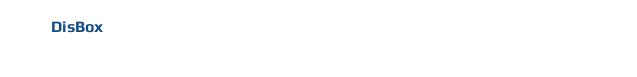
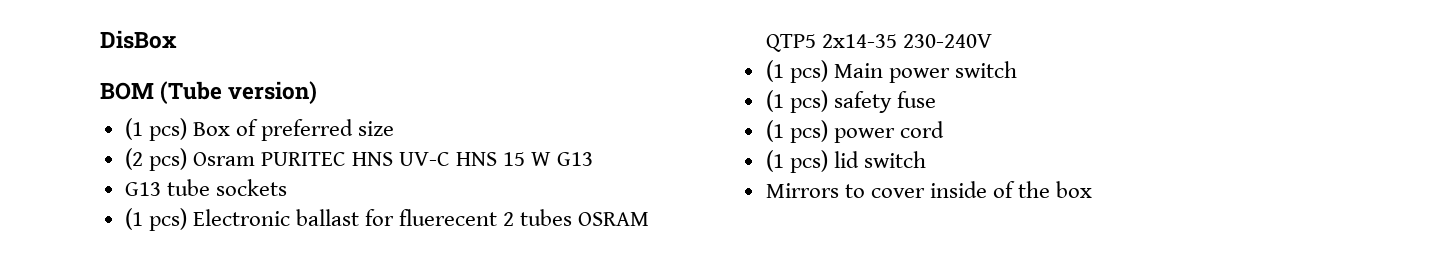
(103, 27) none -> [100,81,318,104] [124,118,395,141] [124,148,594,171] [124,179,287,196] [124,208,650,231] [765,34,992,52] [765,60,1018,83] [765,90,936,113] [765,120,944,143] [765,150,926,173] [765,181,1093,198] // BOM (Tube version) // (1 pcs) Box of preferred size // (2 pcs) Osram PURITEC HNS UV-C HNS 15 W G13 // G13 tube sockets // (1 pcs) Electronic ballast for fluerecent 2 tubes OSRAM QTP5 2x14-35 230-240V // (1 pcs) Main power switch // (1 pcs) safety fuse // (1 pcs) power cord // (1 pcs) lid switch // Mirrors to cover inside of the box

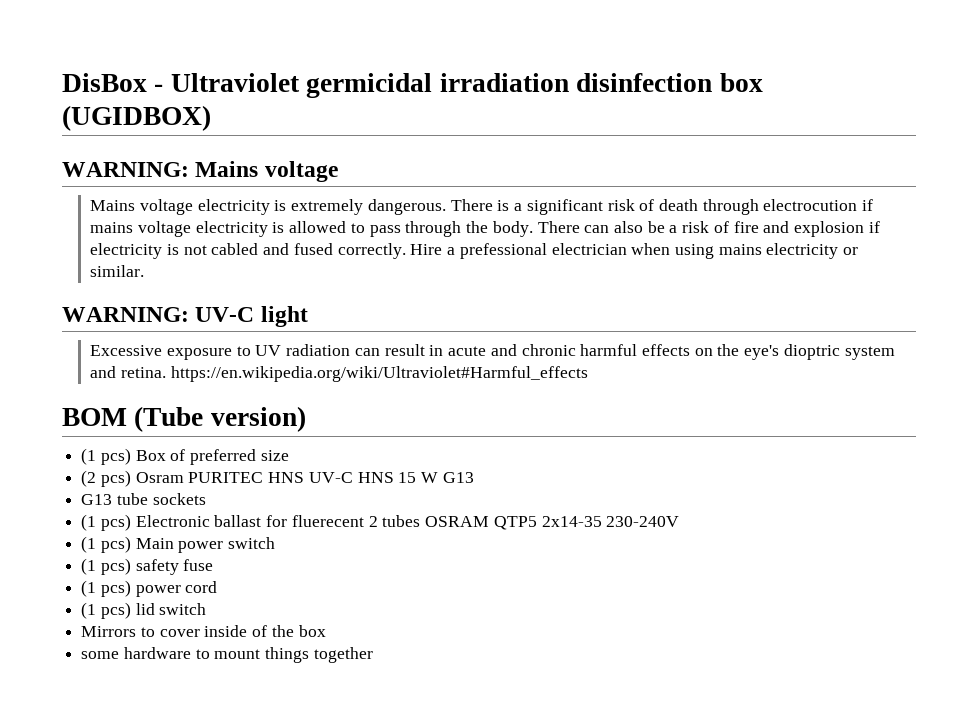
(177, 39) none -> [154,73,763,98] [62,105,211,131] [62,161,338,182] [90,199,874,215] [90,221,880,237] [90,243,859,259] [90,265,145,277] [62,306,308,327] [90,344,895,360] [90,366,588,382] - Ultraviolet germicidal irradiation disinfection box (UGIDBOX) // WARNING: Mains voltage // Mains voltage electricity is extremely dangerous. There is a significant risk of death through electrocution if mains voltage electricity is allowed to pass through the body. There can also be a risk of fire and explosion if electricity is not cabled and fused correctly. Hire a prefessional electrician when using mains electricity or similar. // WARNING: UV-C light // Excessive exposure to UV radiation can result in acute and chronic harmful effects on the eye's dioptric system and retina. https://en.wikipedia.org/wiki/Ultraviolet#Harmful_effects
(1093, 189) none -> [81,647,373,663] // some hardware to mount things together

